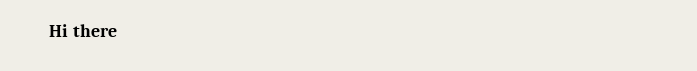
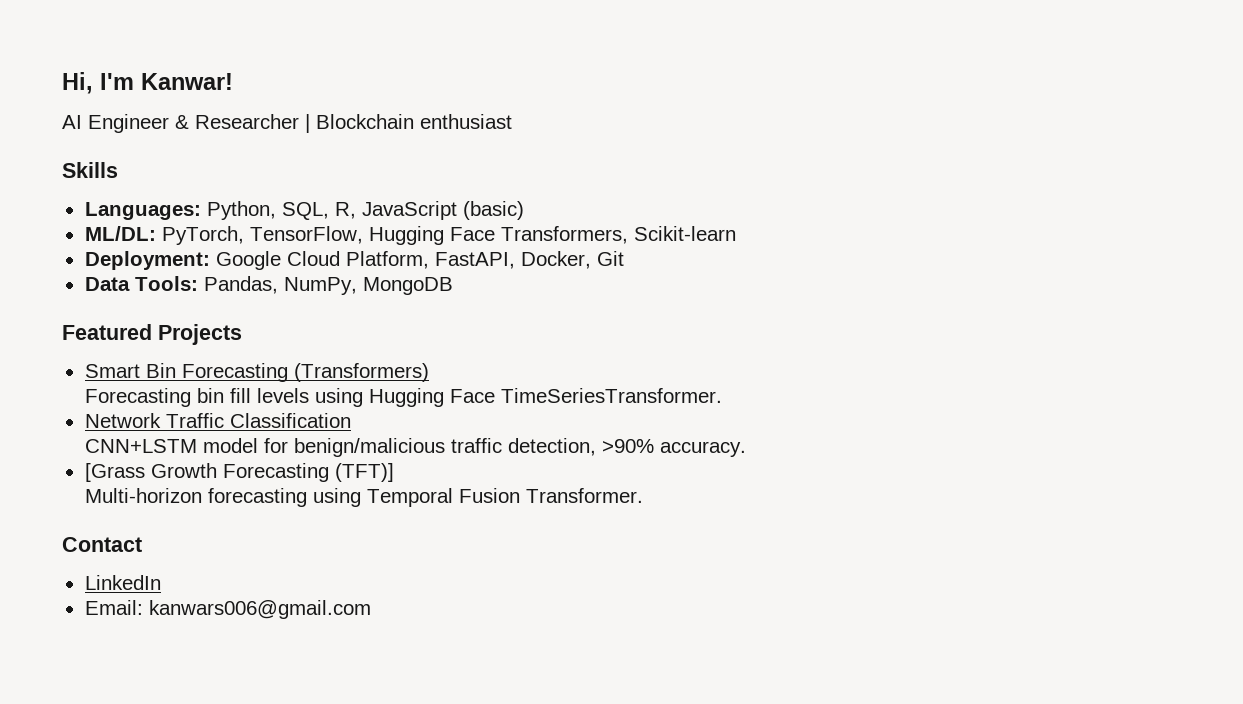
[49,24,117,37] Hi there -> [62,72,233,94] [62,114,512,133] [62,162,118,178] [84,201,524,220] [84,226,736,245] [84,251,624,270] [84,276,453,295] [62,324,242,345] [84,363,429,382] [85,388,723,407] [84,413,351,428] [85,438,747,457] [84,463,394,482] [85,488,644,507] [62,537,142,552] [84,575,161,590] [84,600,371,619] Hi, I'm Kanwar! // AI Engineer & Researcher | Blockchain enthusiast // Skills // Languages: Python, SQL, R, JavaScript (basic) // ML/DL: PyTorch, TensorFlow, Hugging Face Transformers, Scikit-learn // Deployment: Google Cloud Platform, FastAPI, Docker, Git // Data Tools: Pandas, NumPy, MongoDB // Featured Projects // Smart Bin Forecasting (Transformers) // Forecasting bin fill levels using Hugging Face TimeSeriesTransformer. // Network Traffic Classification // CNN+LSTM model for benign/malicious traffic detection, >90% accuracy. // [Grass Growth Forecasting (TFT)] // Multi-horizon forecasting using Temporal Fusion Transformer. // Contact // LinkedIn // Email: kanwars006@gmail.com

